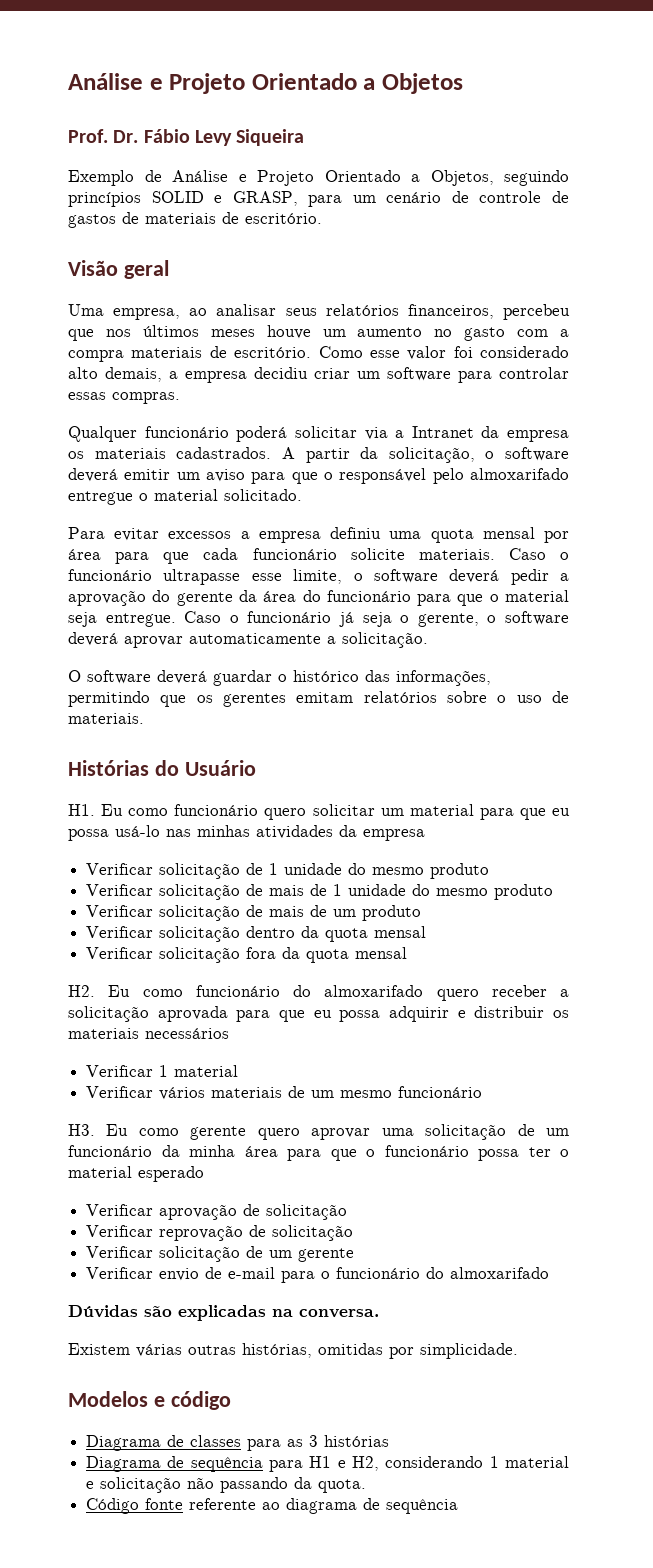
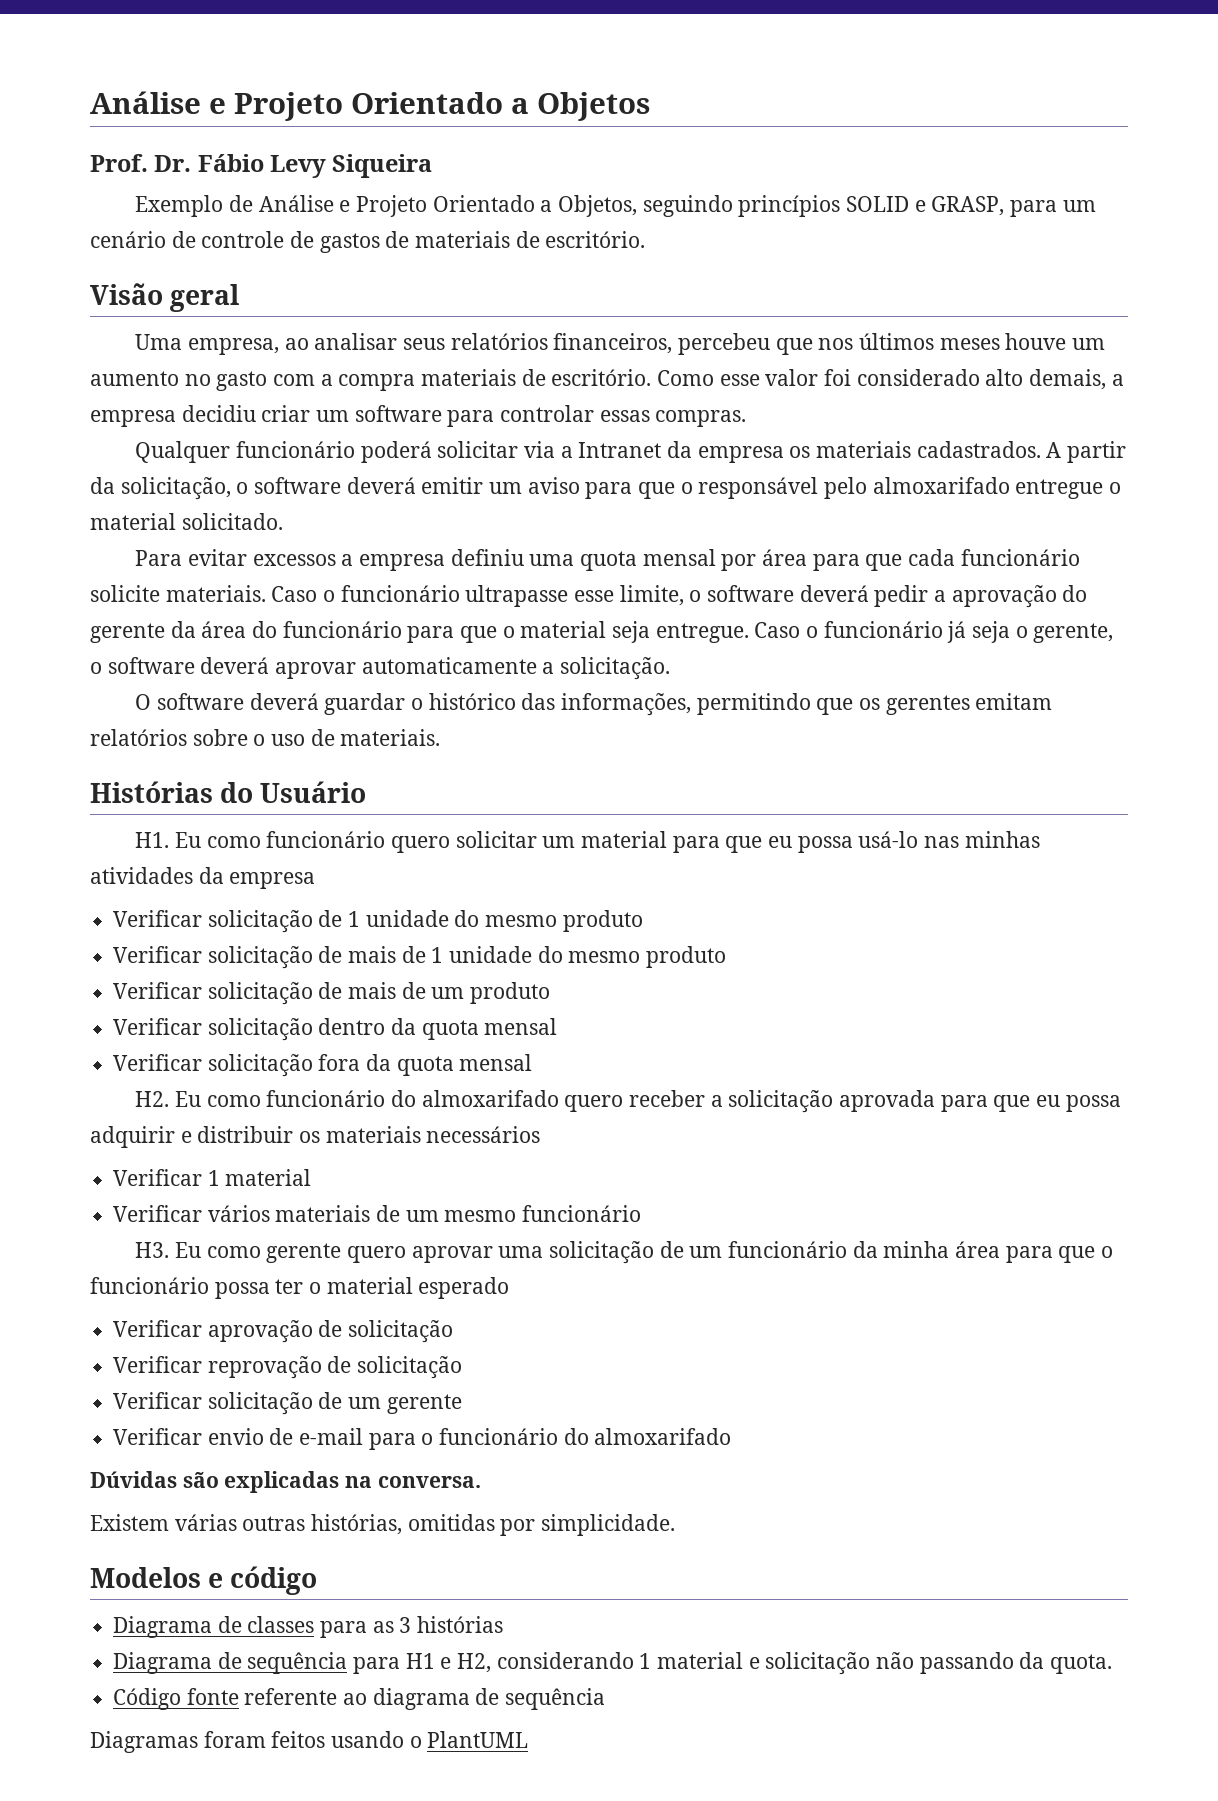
(459, 1506) none -> [90,1731,529,1753] // Diagramas foram feitos usando o PlantUML

